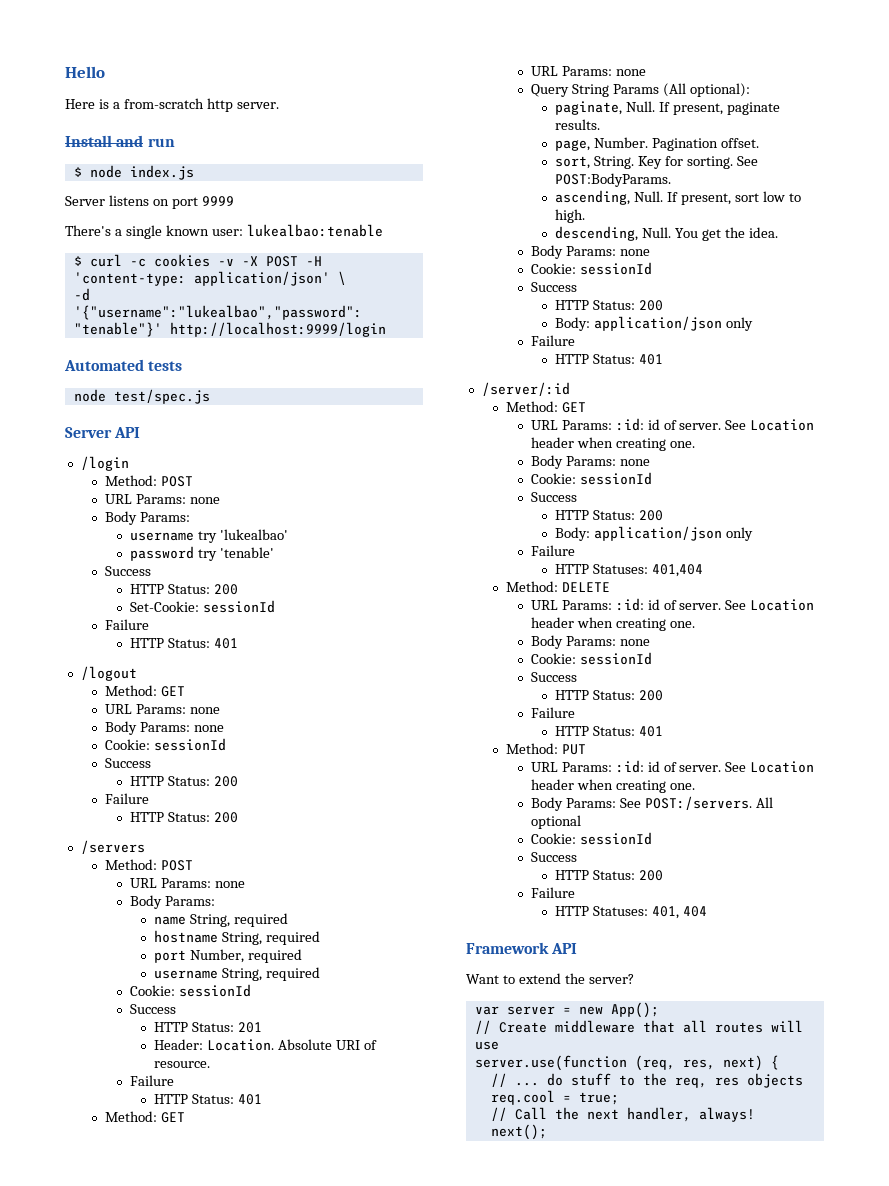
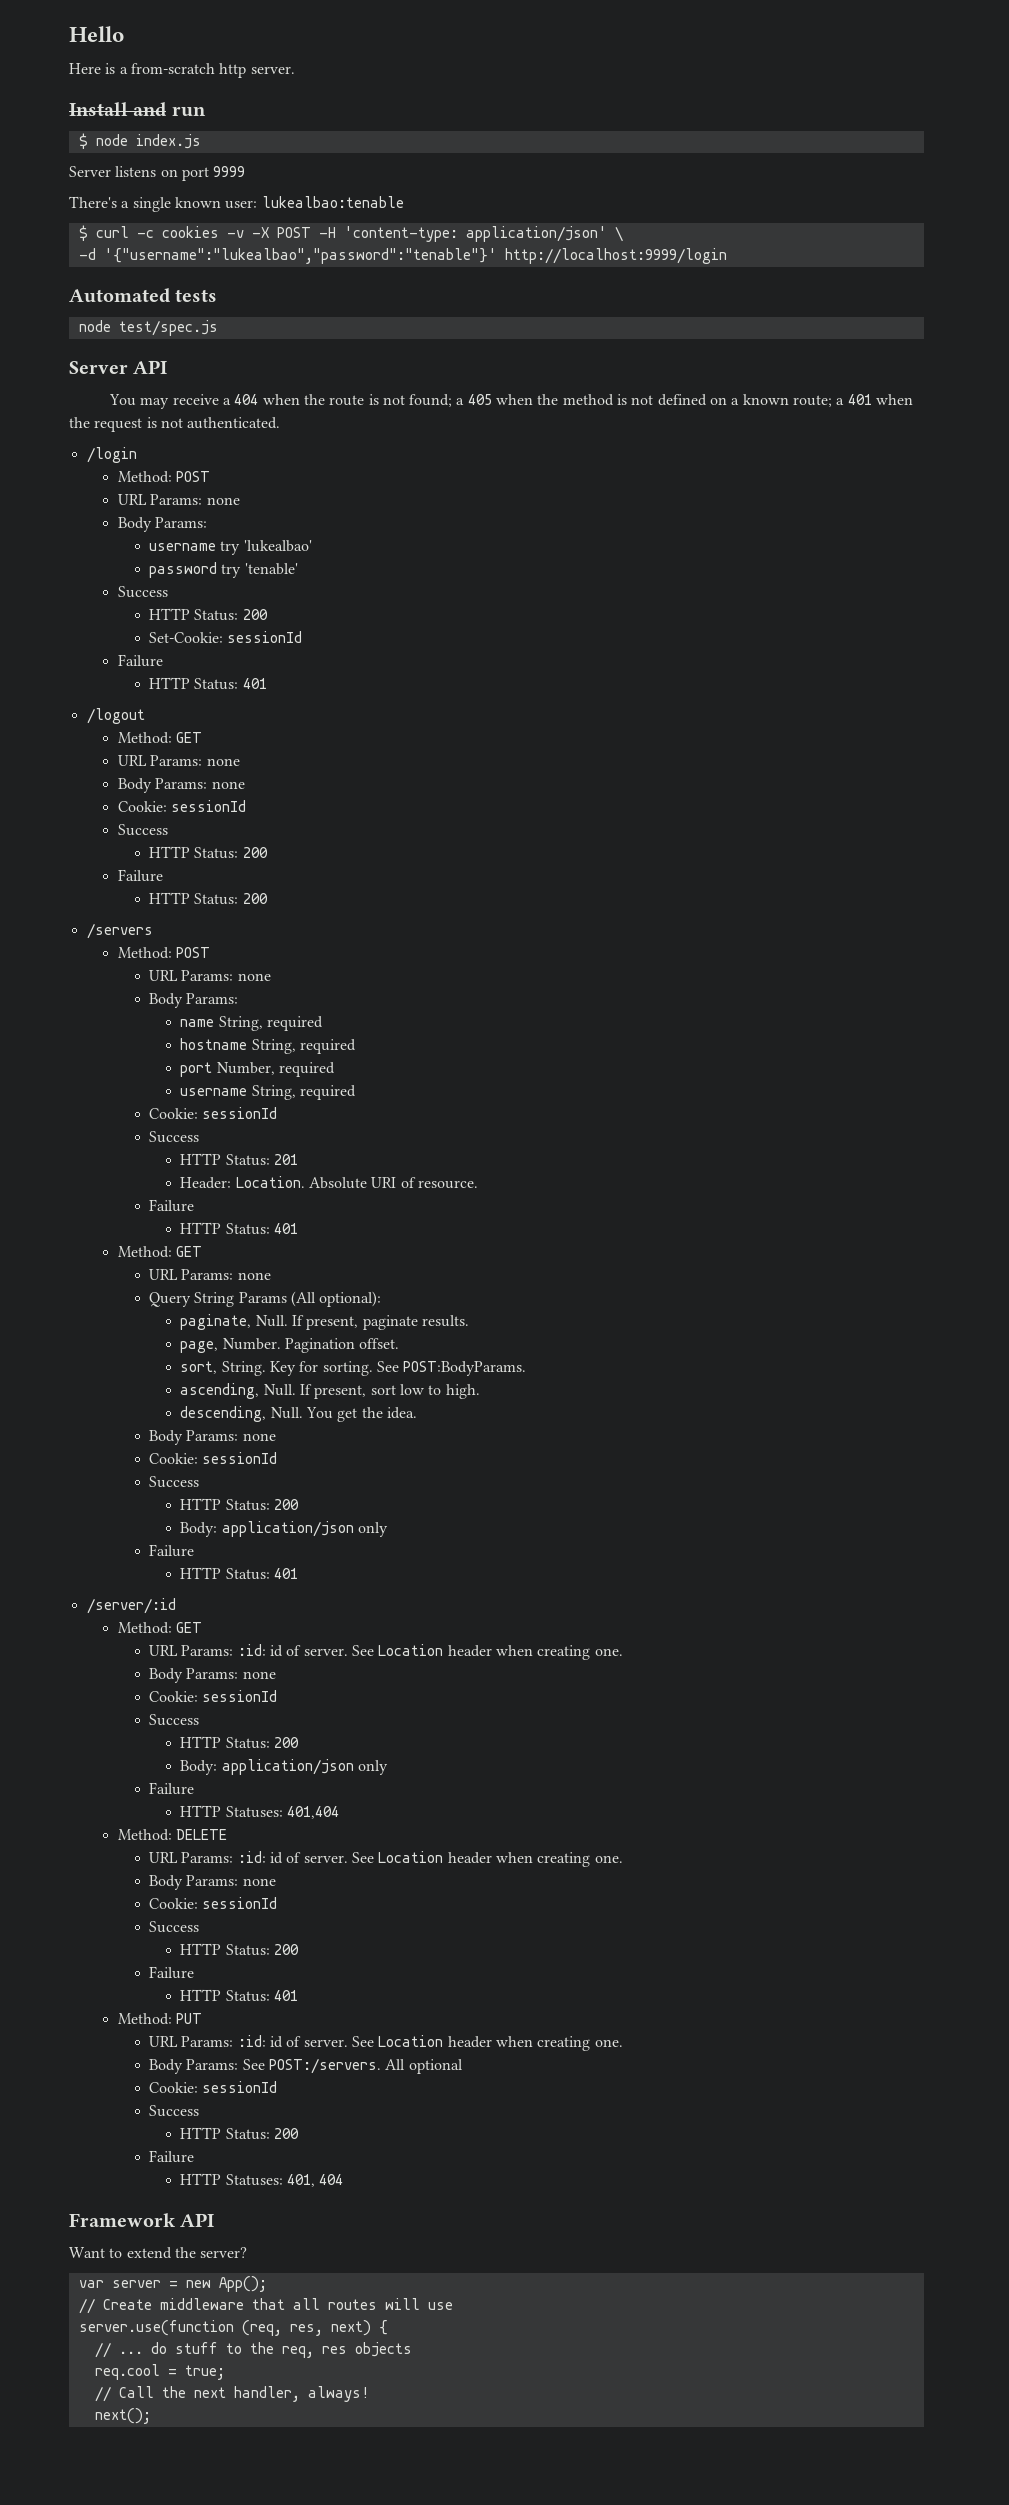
(141, 432) none -> [108,394,913,409] [69,417,281,432] // You may receive a 404 when the route is not found; a 405 when the method is not defined on a known route; a 401 when the request is not authenticated.

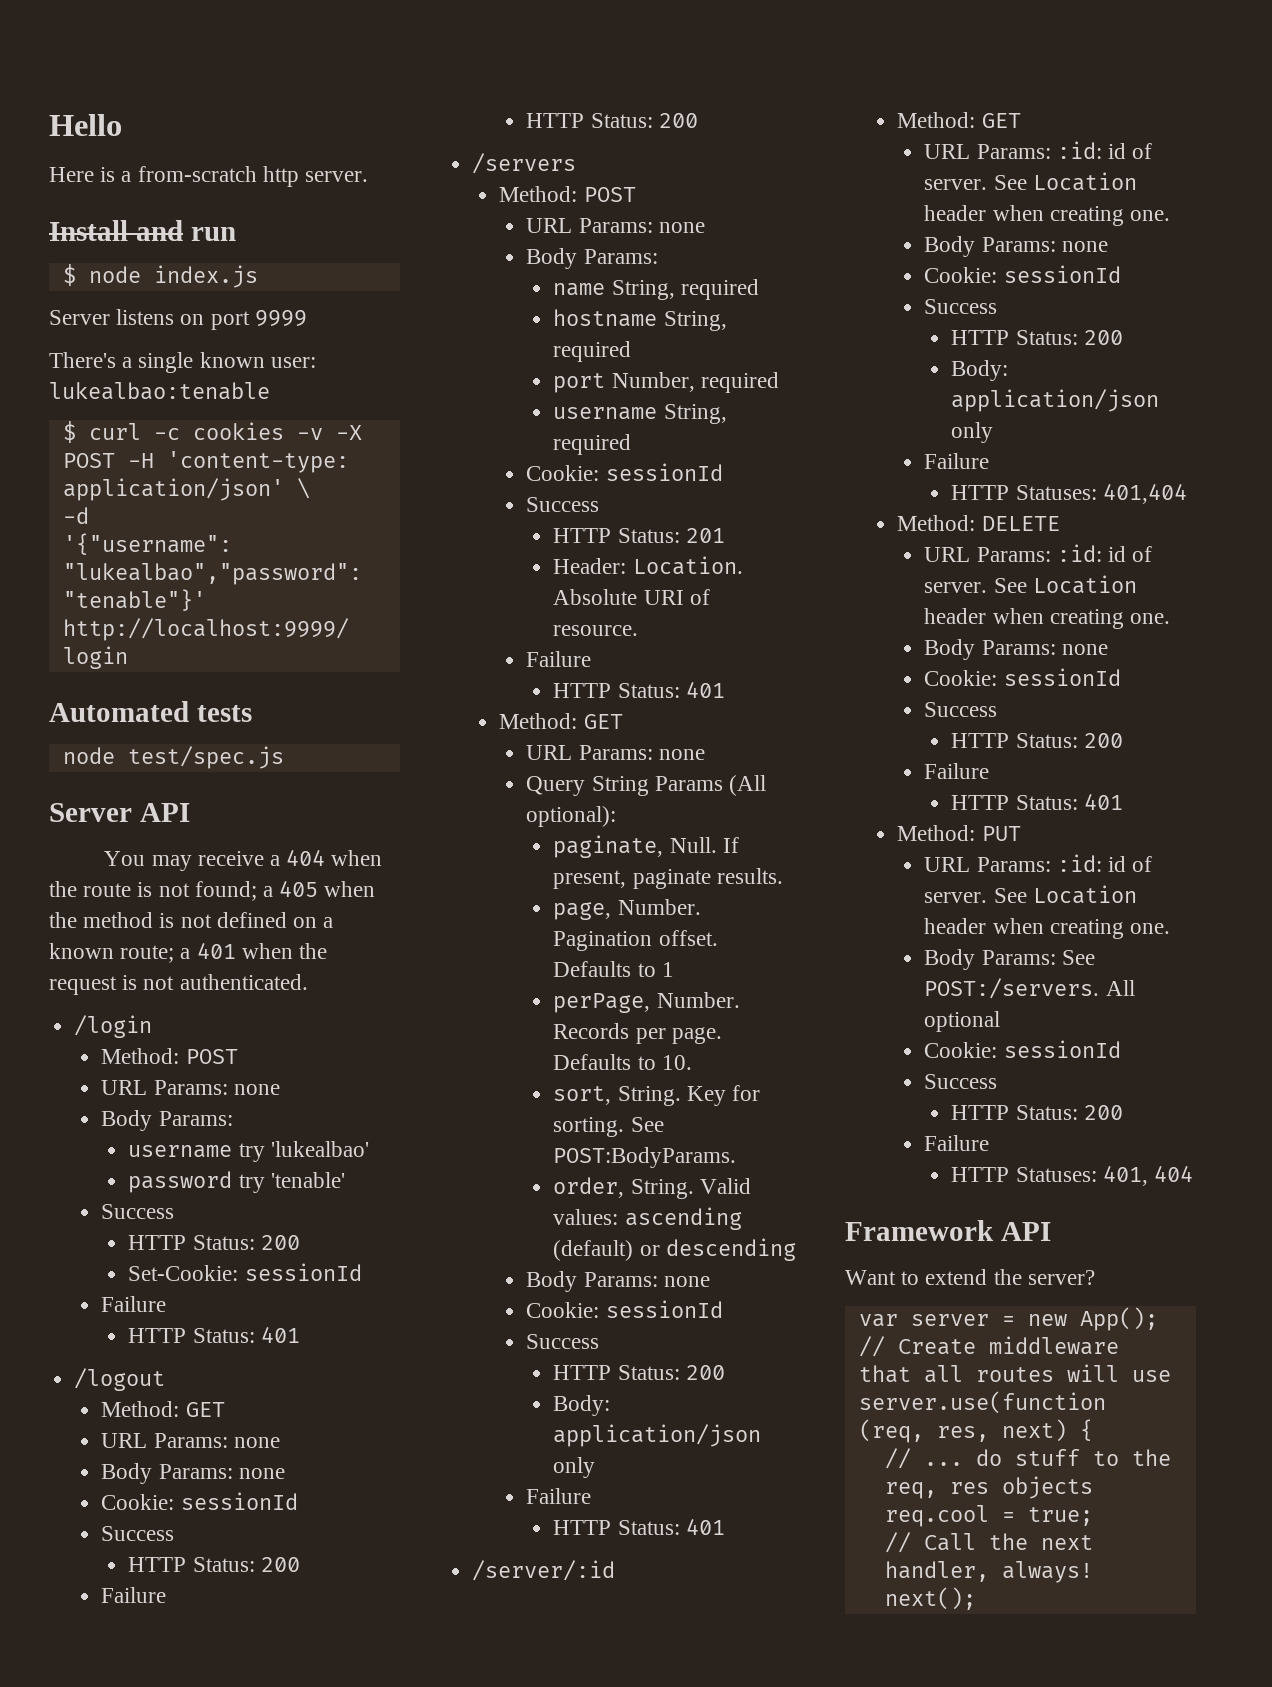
(400, 1343) none -> [553,961,674,977] [553,992,740,1013] [553,1023,722,1044] [553,1054,692,1070] Defaults to 1 // perPage, Number. Records per page. Defaults to 10.
[180,1383,480,1399] [180,1406,418,1422] ascending, Null. If present, sort low to high. // descending, Null. You get the idea. -> [553,1177,751,1199] [553,1207,742,1230] [553,1238,796,1261] order, String. Valid values: ascending (default) or descending

